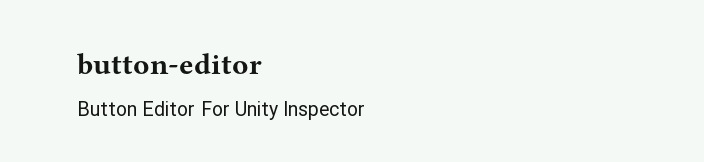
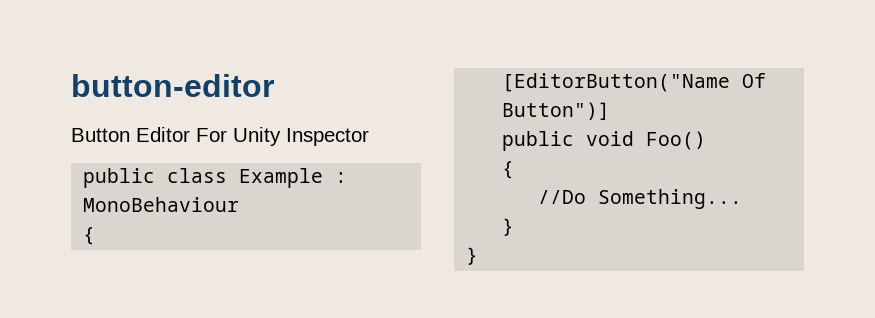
(366, 110) none -> [83,168,348,188] [83,197,240,212] [83,227,96,245] [502,73,767,92] [502,102,611,120] [502,131,707,151] [502,161,515,179] [538,189,743,209] [502,218,515,236] [466,247,479,265] // public class Example : MonoBehaviour // { // [EditorButton("Name Of Button")] // public void Foo() // { // //Do Something... // } // }

